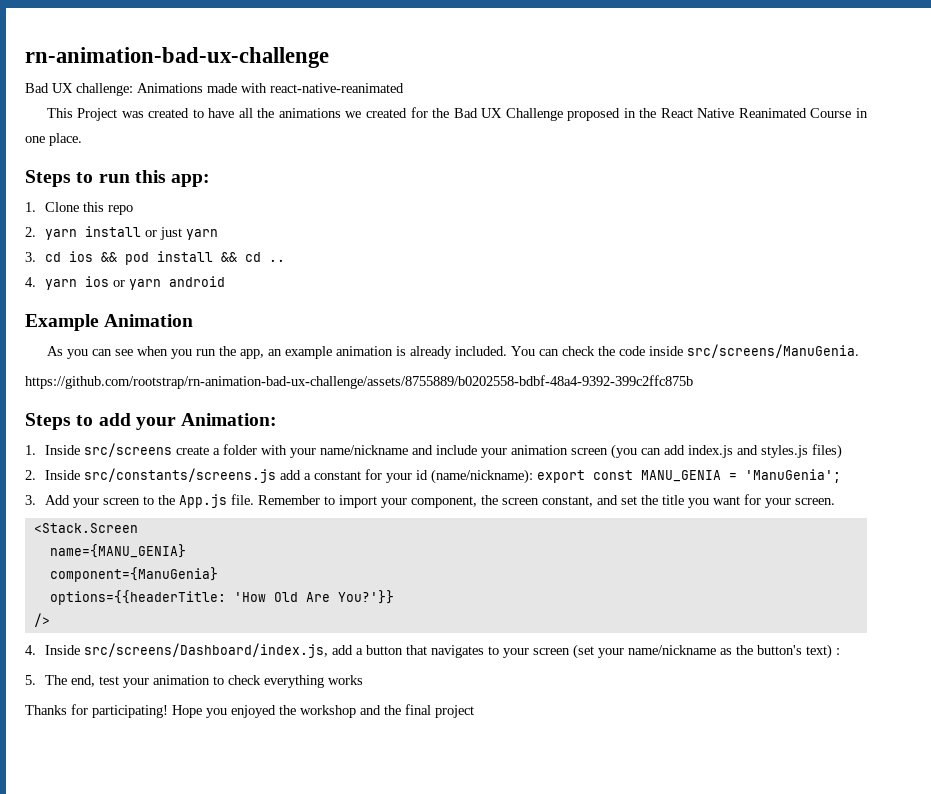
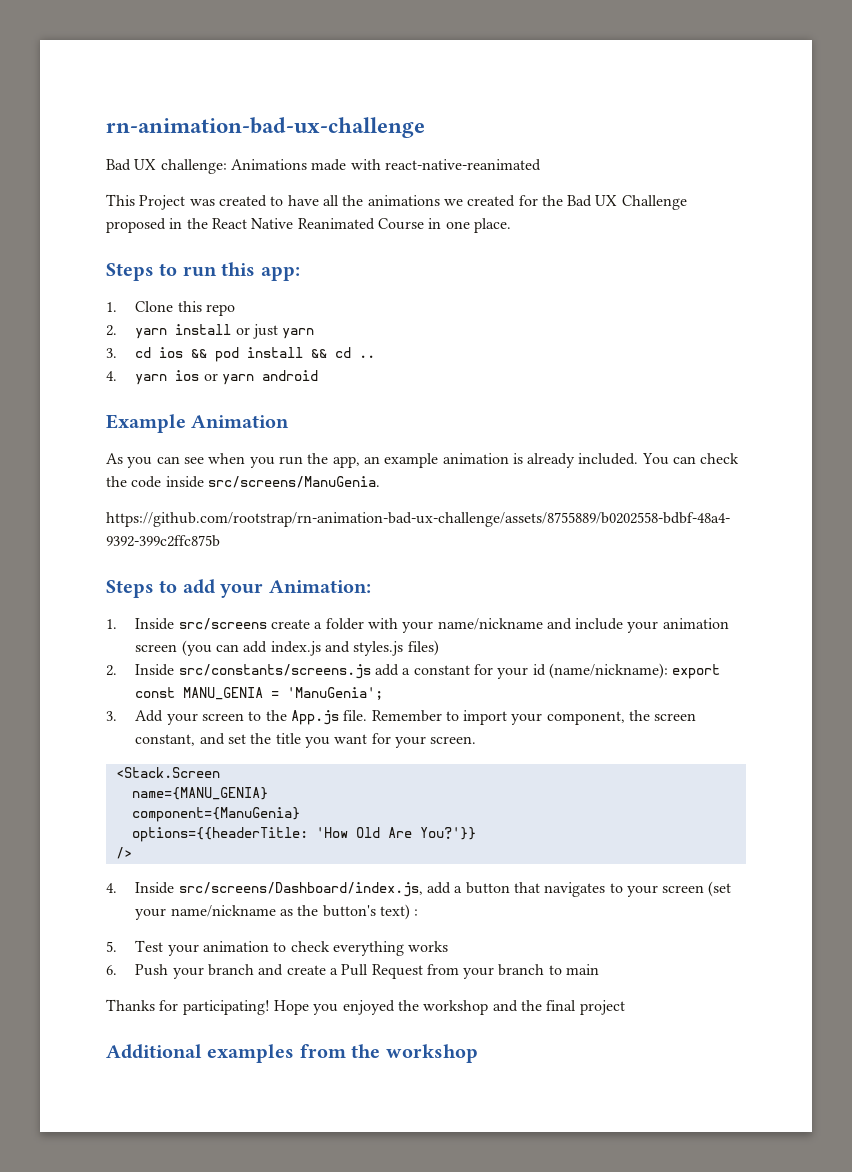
[44,675,119,687] The end, test -> [135,940,164,952] Test
(363, 680) none -> [106,964,600,979] // 6. Push your branch and create a Pull Request from your branch to main
(474, 711) none -> [106,1044,478,1063] // Additional examples from the workshop

